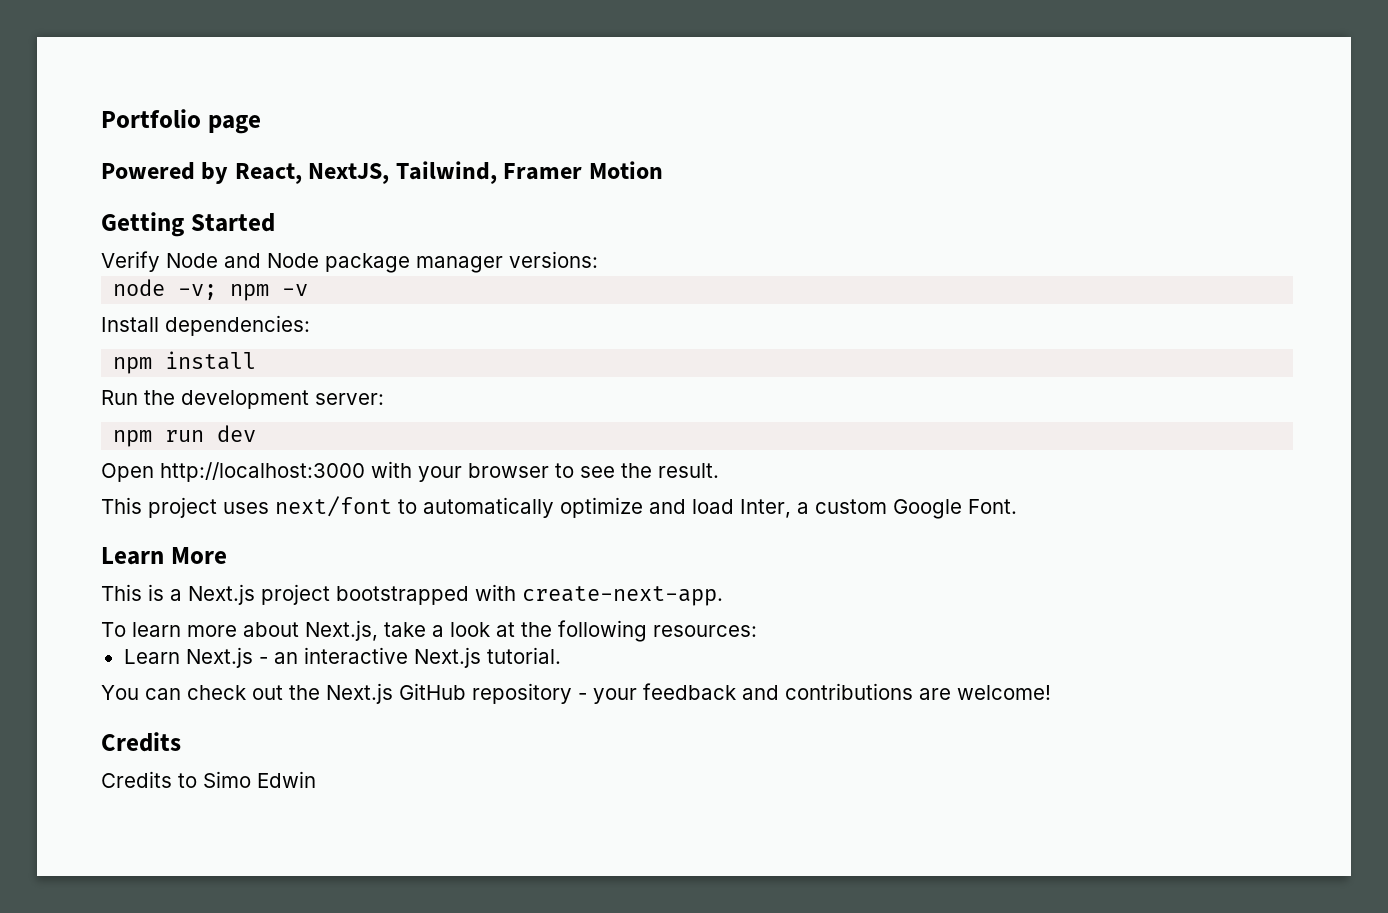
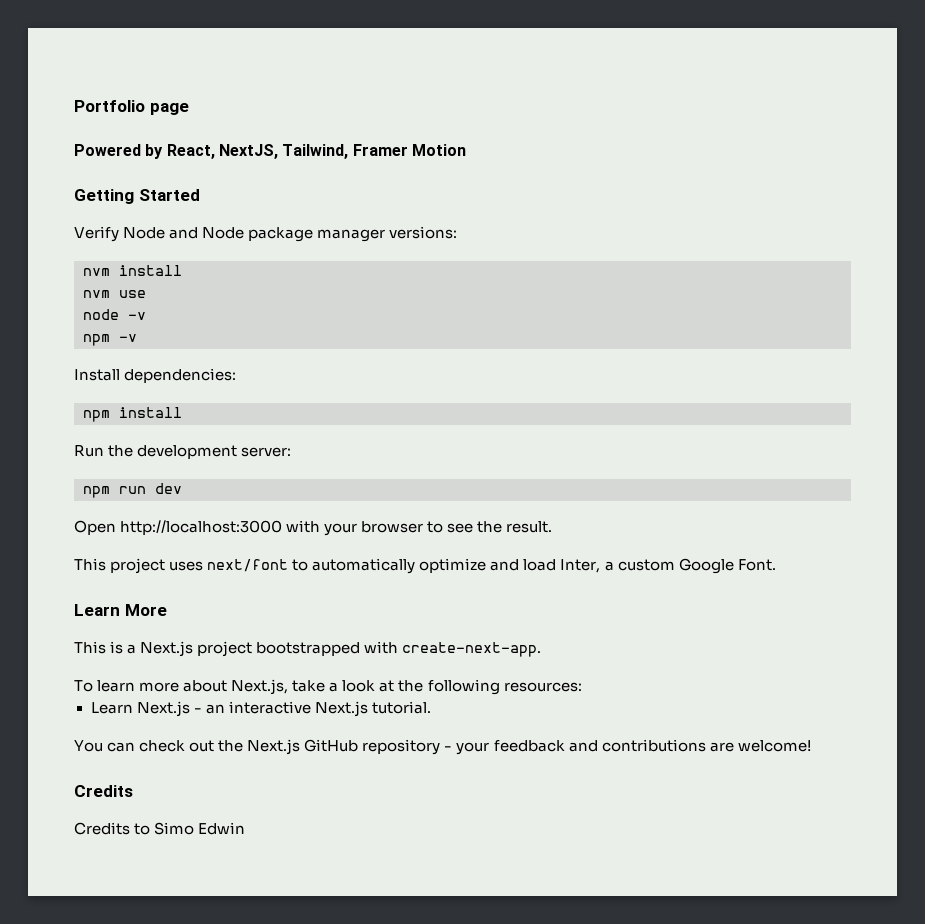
(598, 259) none -> [83,265,182,276] [83,290,146,298] // nvm install // nvm use
[178,284,218,300] -v; -> [128,312,146,320] -v //

